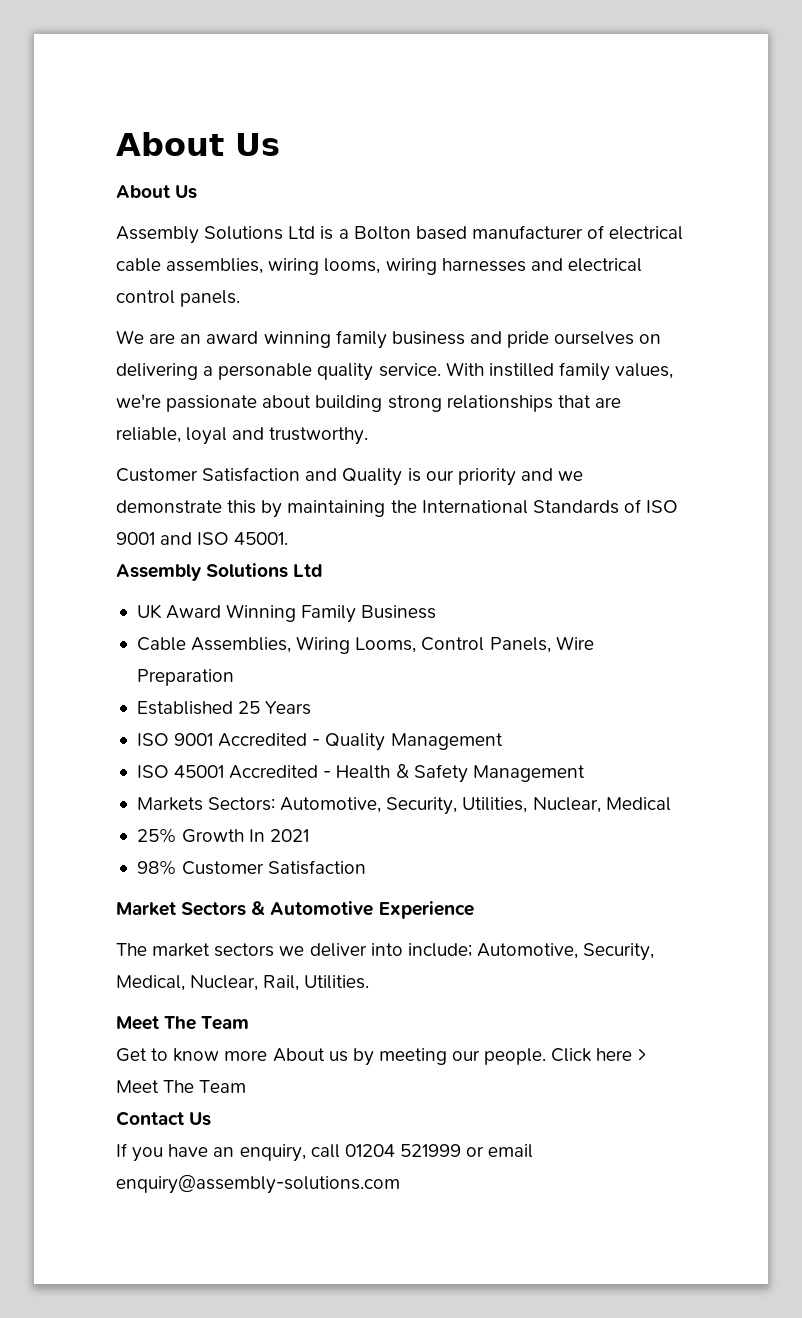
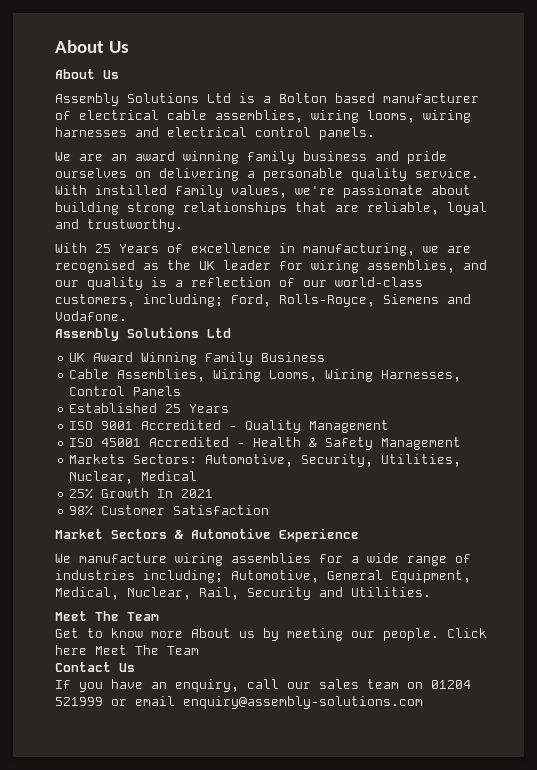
[116,467,584,486] [116,499,679,518] [116,532,289,545] Customer Satisfaction and Quality is our priority and we demonstrate this by maintaining the International Standards of ISO 9001 and ISO 45001. -> [55,243,471,256] [55,260,487,273] [55,277,423,290] [55,294,471,307] [55,311,127,321] With 25 Years of excellence in manufacturing, we are recognised as the UK leader for wiring assemblies, and our quality is a reflection of our world-class customers, including; Ford, Rolls-Royce, Siemens and Vodafone.
[421,636,594,653] [136,669,234,686] Control Panels, Wire Preparation -> [325,369,462,382] [69,386,182,396] Wiring Harnesses, Control Panels
[116,943,655,961] The market sectors we deliver into include; Automotive, Security, -> [55,553,471,566] [55,570,471,583] We manufacture wiring assemblies for a wide range of industries including; Automotive, General Equipment,
(300, 983) none -> [247,587,343,600] Security and
[637,1048,646,1061] > -> (87, 650) none
(340, 1151) none -> [287,679,423,689] our sales team on

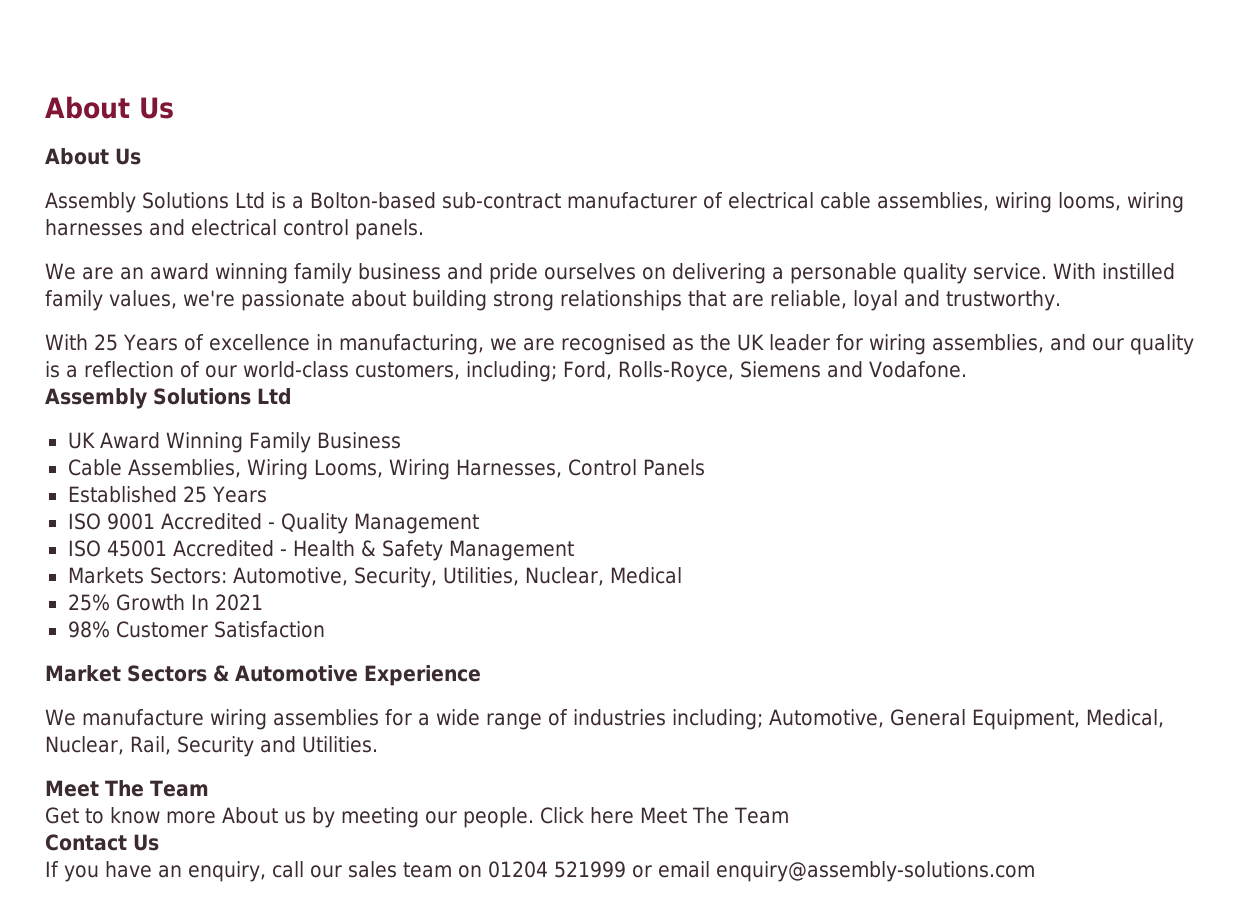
[279,93,375,103] Bolton based -> [310,192,561,209] Bolton-based sub-contract

